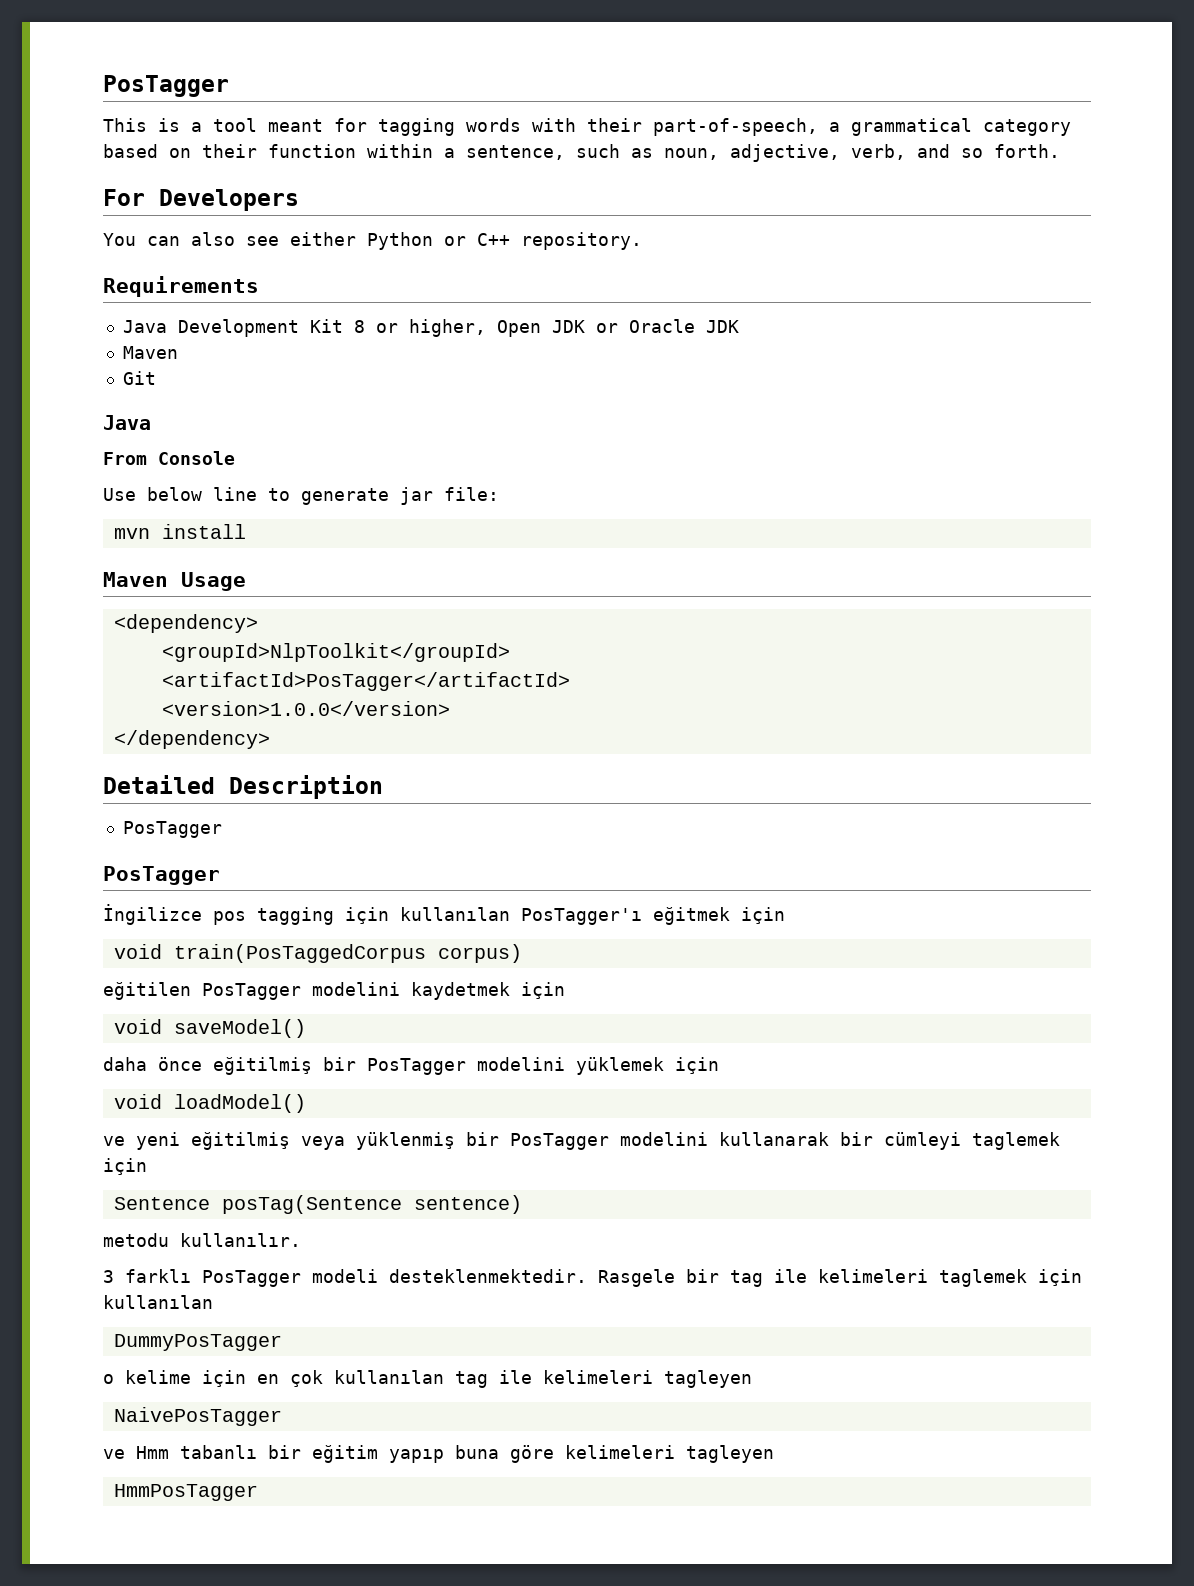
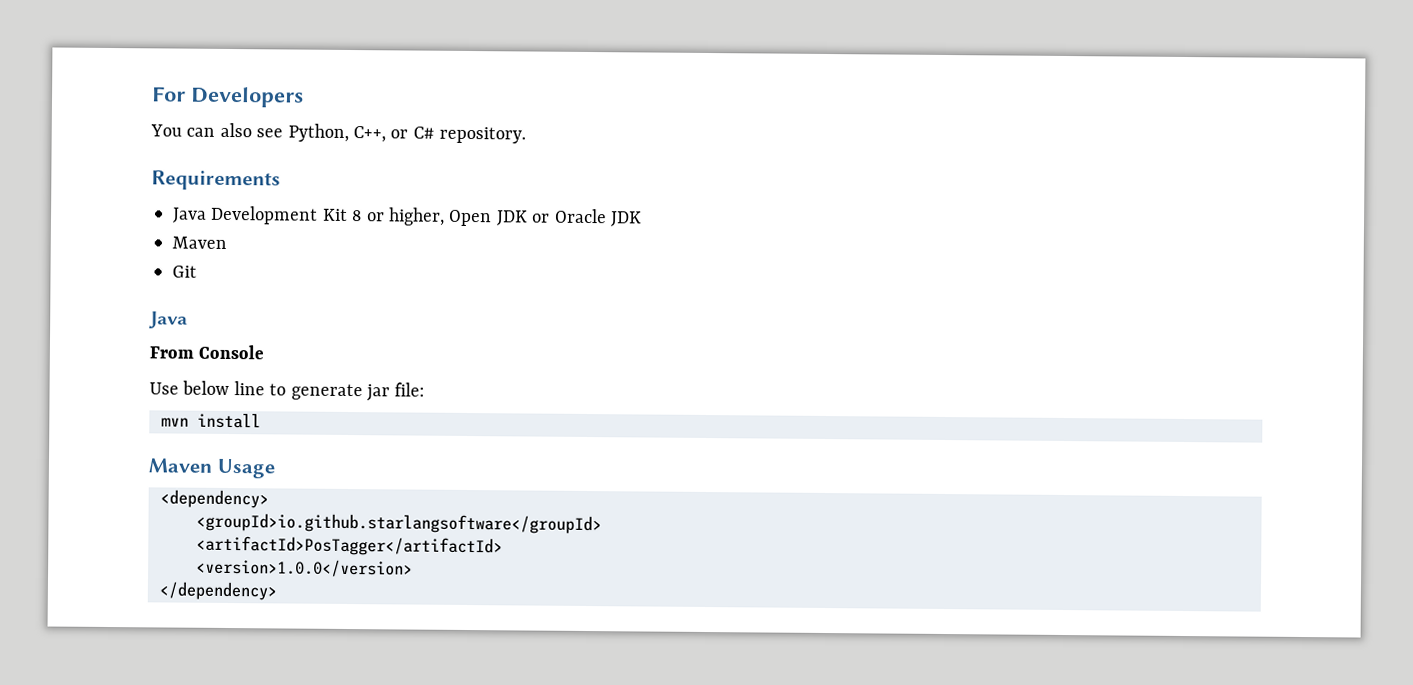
[103,75,229,97] [103,118,1071,136] [103,144,1060,162] PosTagger // This is a tool meant for tagging words with their part-of-speech, a grammatical category based on their function within a sentence, such as noun, adjective, verb, and so forth. // -> (152, 94) none
[290,232,510,250] either Python or C++ -> [287,123,435,143] Python, C++, or C#
[161,643,510,662] <groupId>NlpToolkit</groupId> -> [196,512,602,535] <groupId>io.github.starlangsoftware</groupId>
[103,775,383,799] [122,821,222,838] [103,866,220,885] [103,904,785,925] [113,944,522,963] [103,982,565,1000] [113,1019,306,1038] [103,1057,719,1075] [113,1094,306,1113] [103,1132,1060,1150] [103,1158,147,1175] [113,1195,522,1214] [103,1233,301,1247] [103,1269,1082,1287] [103,1295,213,1309] [113,1334,282,1351] [103,1370,752,1388] [113,1407,282,1426] [103,1445,774,1463] [113,1484,258,1501] // Detailed Description // PosTagger // PosTagger // İngilizce pos tagging için kullanılan PosTagger'ı eğitmek için // void train(PosTaggedCorpus corpus) // eğitilen PosTagger modelini kaydetmek için // void saveModel() // daha önce eğitilmiş bir PosTagger modelini yüklemek için // void loadModel() // ve yeni eğitilmiş veya yüklenmiş bir PosTagger modelini kullanarak bir cümleyi taglemek için // Sentence posTag(Sentence sentence) // metodu kullanılır. // 3 farklı PosTagger modeli desteklenmektedir. Rasgele bir tag ile kelimeleri taglemek için kullanılan // DummyPosTagger // o kelime için en çok kullanılan tag ile kelimeleri tagleyen // NaivePosTagger // ve Hmm tabanlı bir eğitim yapıp buna göre kelimeleri tagleyen // HmmPosTagger -> (277, 591) none

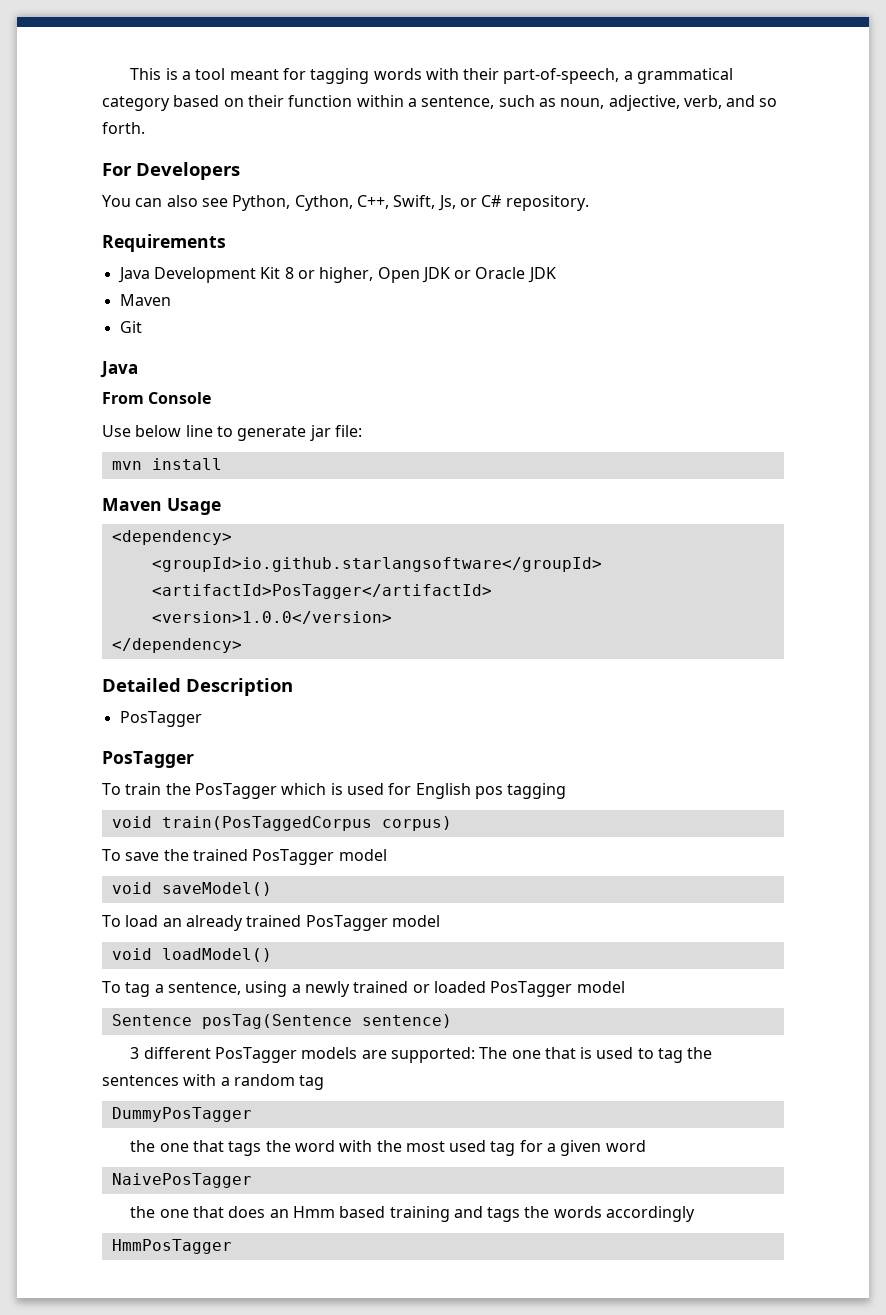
(152, 94) none -> [130,68,734,84] [102,95,778,111] [102,122,145,134] This is a tool meant for tagging words with their part-of-speech, a grammatical category based on their function within a sentence, such as noun, adjective, verb, and so forth. //
[353,126,386,143] C++, -> [294,195,456,211] Cython, C++, Swift, Js,
(277, 591) none -> [102,678,293,696] [119,711,202,727] [102,751,194,768] [102,783,567,799] [111,816,452,831] [102,849,387,865] [111,882,272,896] [102,915,440,931] [111,948,272,962] [102,981,625,997] [111,1014,452,1029] [130,1047,713,1063] [102,1074,325,1090] [111,1107,252,1122] [130,1140,646,1156] [111,1173,252,1188] [130,1206,696,1222] [111,1239,232,1254] // Detailed Description // PosTagger // PosTagger // To train the PosTagger which is used for English pos tagging // void train(PosTaggedCorpus corpus) // To save the trained PosTagger model // void saveModel() // To load an already trained PosTagger model // void loadModel() // To tag a sentence, using a newly trained or loaded PosTagger model // Sentence posTag(Sentence sentence) // 3 different PosTagger models are supported: The one that is used to tag the sentences with a random tag // DummyPosTagger // the one that tags the word with the most used tag for a given word // NaivePosTagger // the one that does an Hmm based training and tags the words accordingly // HmmPosTagger

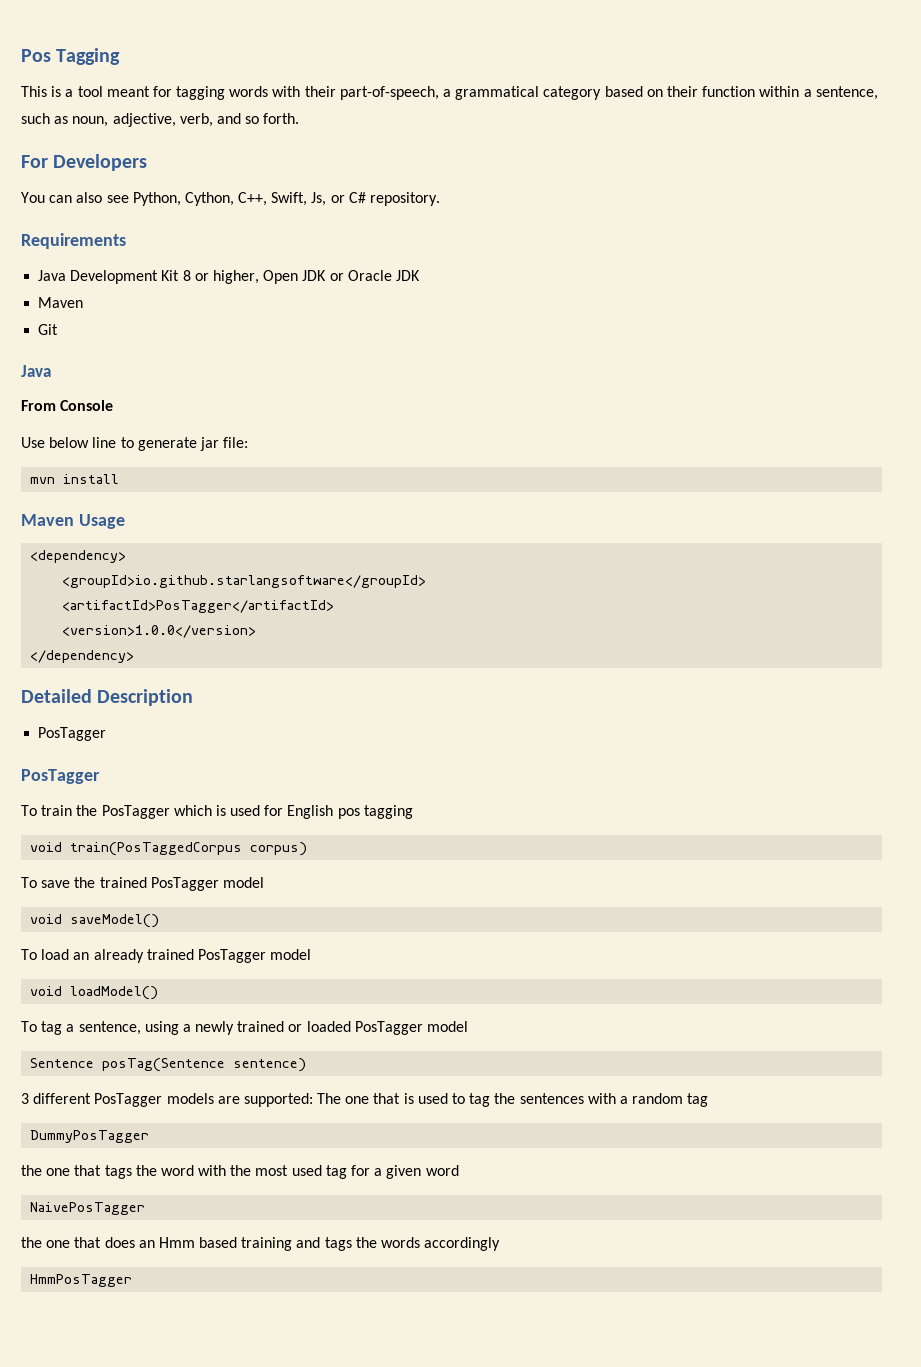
(130, 74) none -> [21,48,121,65] Pos Tagging //

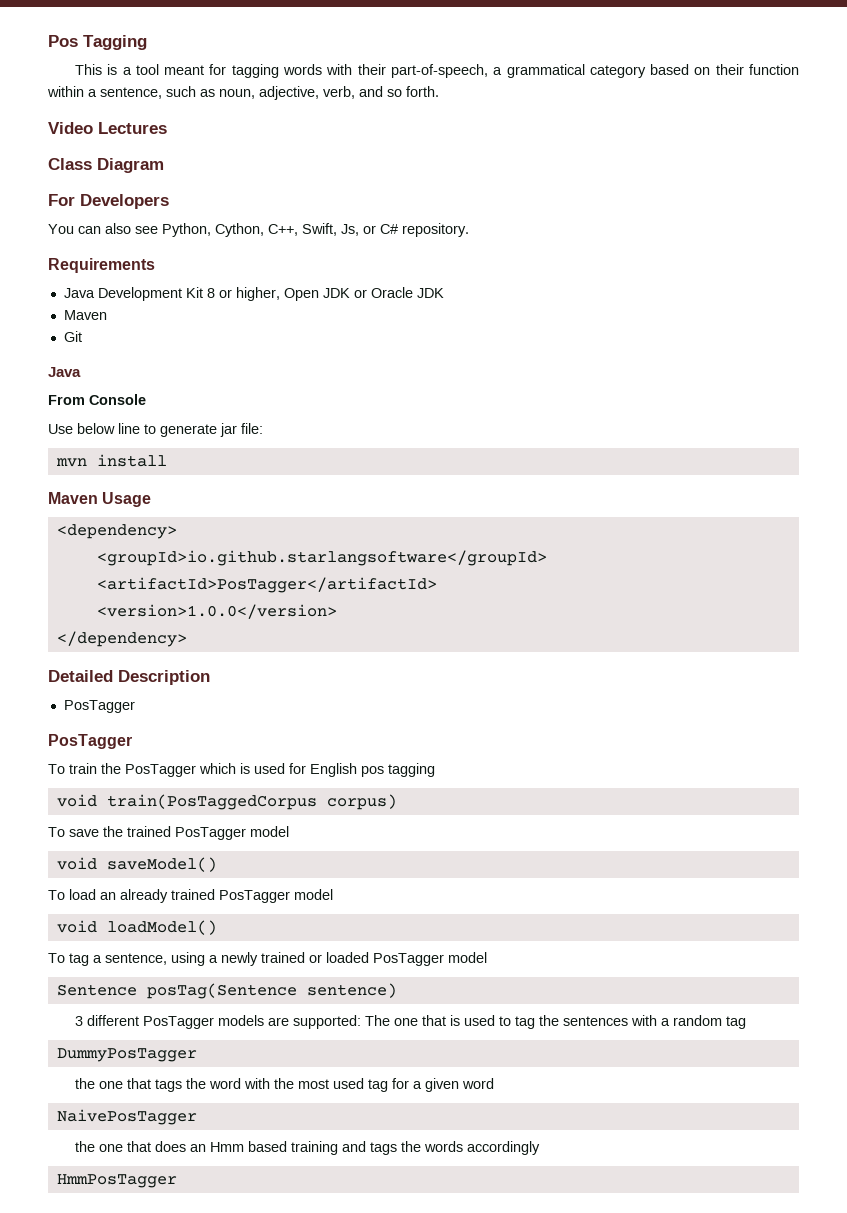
(300, 118) none -> [48,122,167,134] [48,158,164,173] // Video Lectures // Class Diagram

